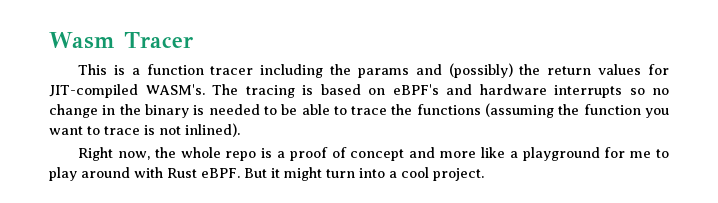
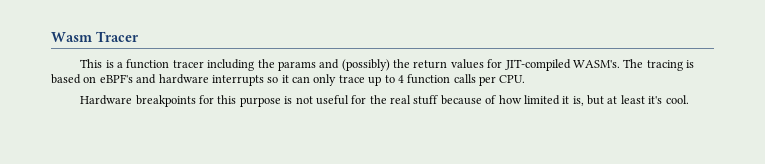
[652,88,669,95] [49,103,669,118] [49,123,240,137] [78,147,669,161] [49,167,484,181] no change in the binary is needed to be able to trace the functions (assuming the function you want to trace is not inlined). // Right now, the whole repo is a proof of concept and more like a playground for me to play around with Rust eBPF. But it might turn into a cool project. -> [281,74,526,86] [80,95,689,107] it can only trace up to 4 function calls per CPU. // Hardware breakpoints for this purpose is not useful for the real stuff because of how limited it is, but at least it's cool.

